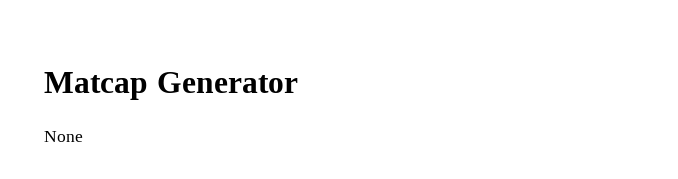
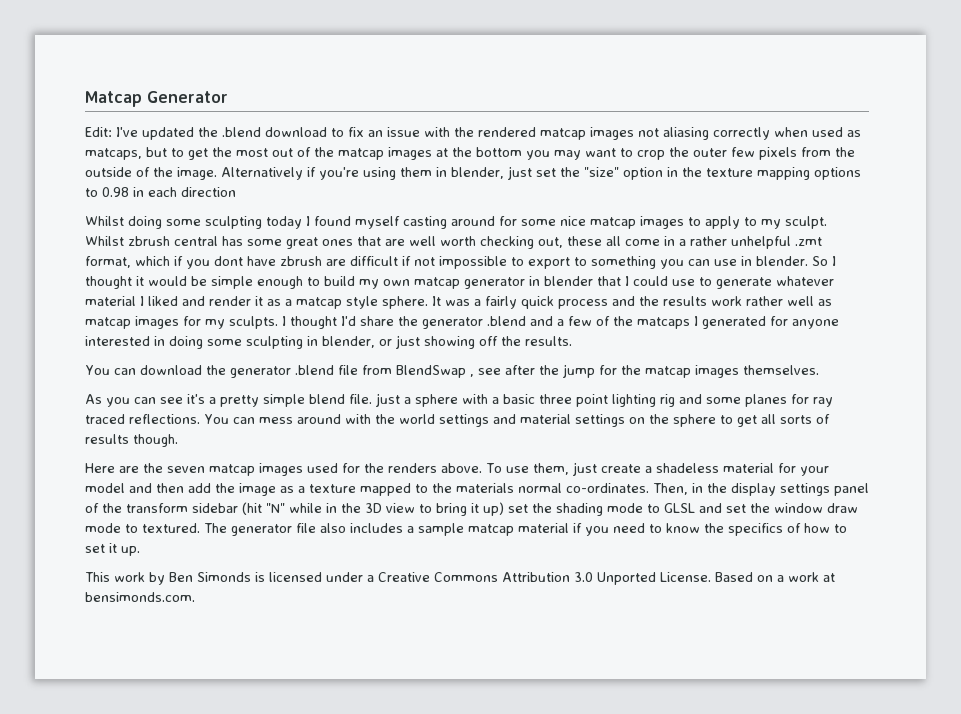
[44,131,83,142] // None -> [85,127,861,140] [85,147,855,160] [85,166,861,180] [85,187,236,197] [85,216,827,229] [85,236,822,249] [85,256,836,269] [85,276,834,289] [85,296,832,309] [85,316,839,329] [85,335,572,349] [85,364,819,378] [85,393,833,407] [85,414,830,427] [85,434,178,447] [85,462,829,476] [85,483,869,496] [85,502,858,516] [85,523,847,536] [85,543,140,556] [85,572,835,585] [85,592,195,602] // Edit: I've updated the .blend download to fix an issue with the rendered matcap images not aliasing correctly when used as matcaps, but to get the most out of the matcap images at the bottom you may want to crop the outer few pixels from the outside of the image. Alternatively if you're using them in blender, just set the "size" option in the texture mapping options to 0.98 in each direction // Whilst doing some sculpting today I found myself casting around for some nice matcap images to apply to my sculpt. Whilst zbrush central has some great ones that are well worth checking out, these all come in a rather unhelpful .zmt format, which if you dont have zbrush are difficult if not impossible to export to something you can use in blender. So I thought it would be simple enough to build my own matcap generator in blender that I could use to generate whatever material I liked and render it as a matcap style sphere. It was a fairly quick process and the results work rather well as matcap images for my sculpts. I thought I'd share the generator .blend and a few of the matcaps I generated for anyone interested in doing some sculpting in blender, or just showing off the results. // You can download the generator .blend file from BlendSwap , see after the jump for the matcap images themselves. // As you can see it's a pretty simple blend file. just a sphere with a basic three point lighting rig and some planes for ray traced reflections. You can mess around with the world settings and material settings on the sphere to get all sorts of results though. // Here are the seven matcap images used for the renders above. To use them, just create a shadeless material for your model and then add the image as a texture mapped to the materials normal co-ordinates. Then, in the display settings panel of the transform sidebar (hit "N" while in the 3D view to bring it up) set the shading mode to GLSL and set the window draw mode to textured. The generator file also includes a sample matcap material if you need to know the specifics of how to set it up. // This work by Ben Simonds is licensed under a Creative Commons Attribution 3.0 Unported License. Based on a work at bensimonds.com.

